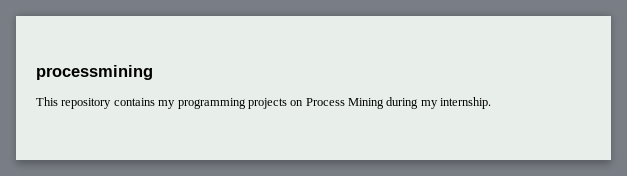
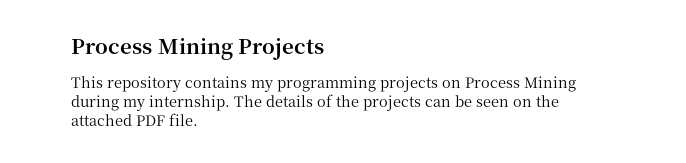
[36,65,153,80] processmining -> [71,38,325,60] Process Mining Projects
(492, 103) none -> [234,94,559,111] [71,113,198,126] The details of the projects can be seen on the attached PDF file.

